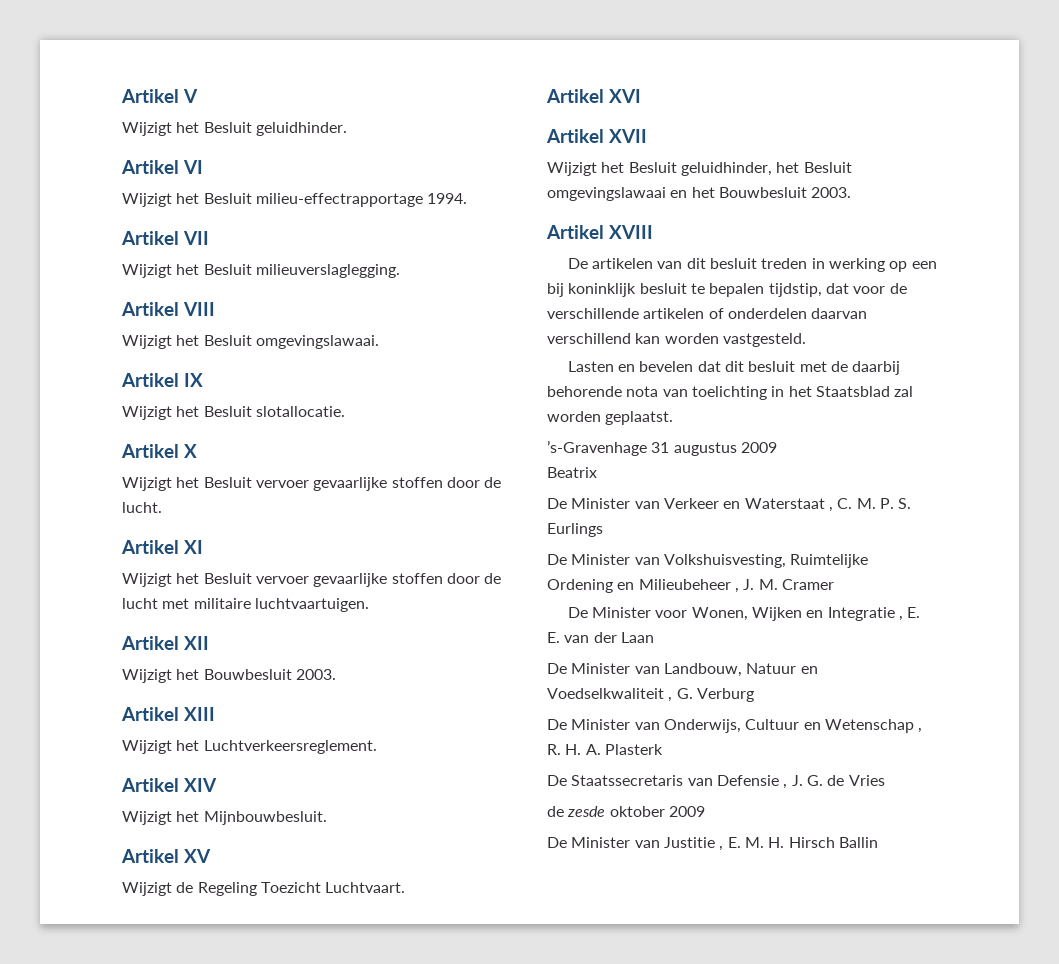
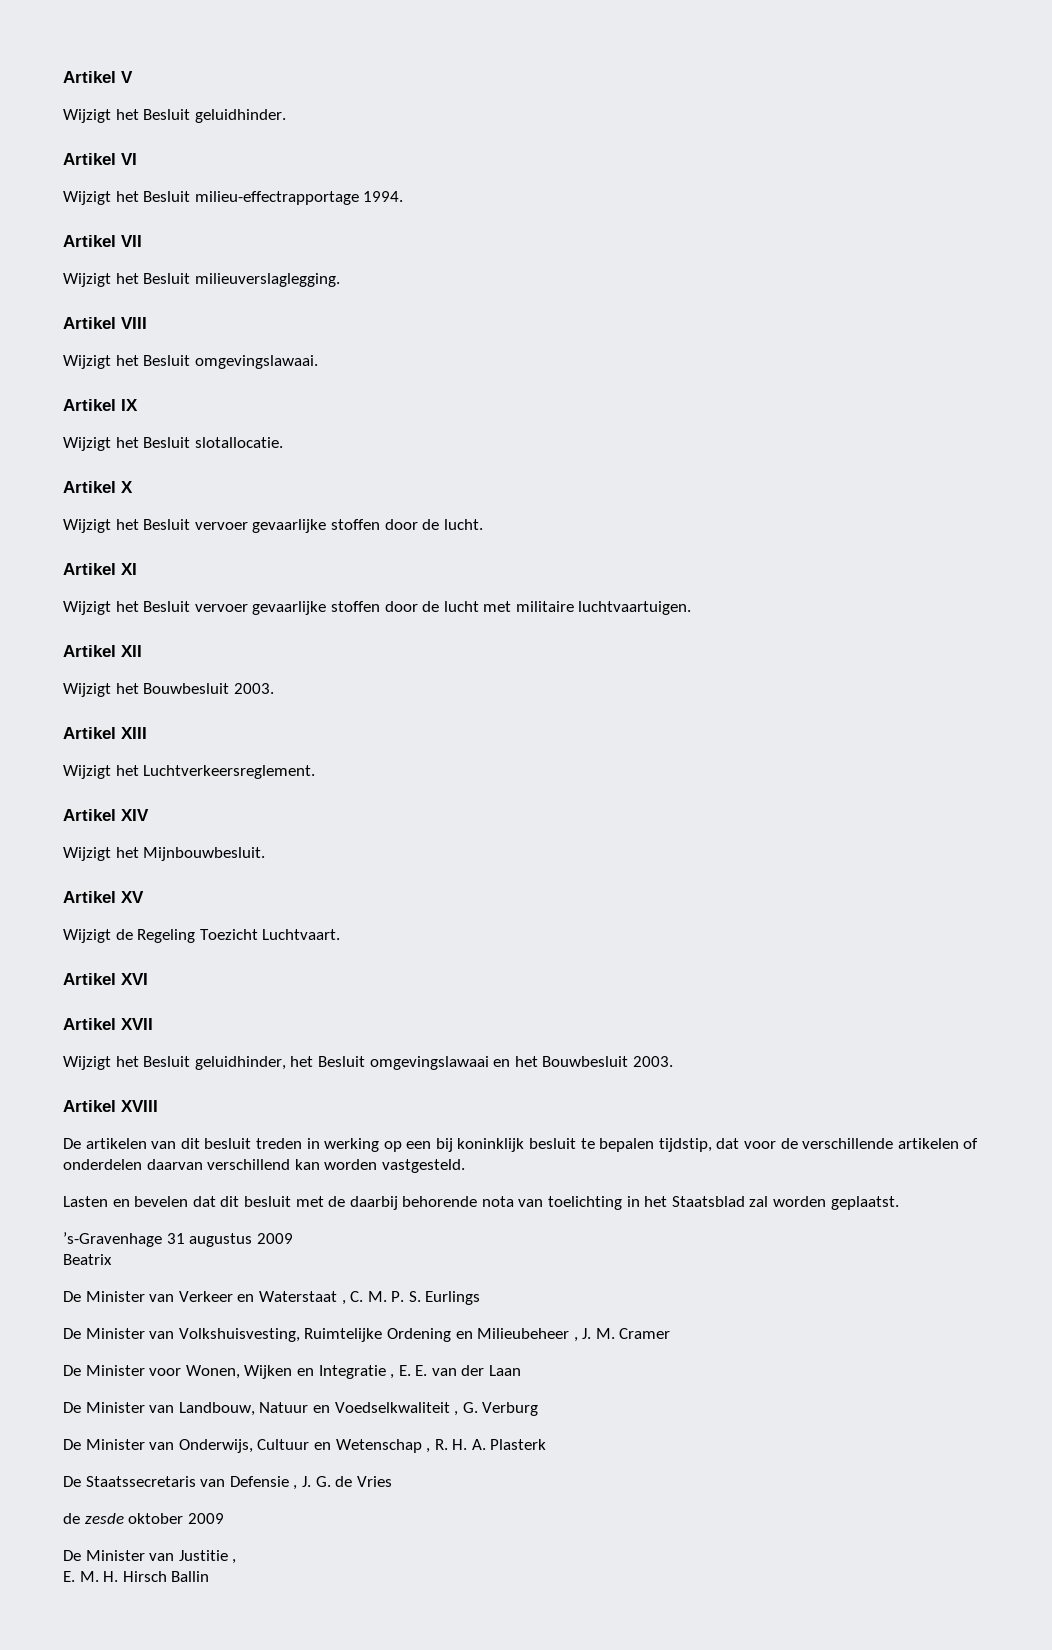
(724, 848) none -> (237, 1561) //

